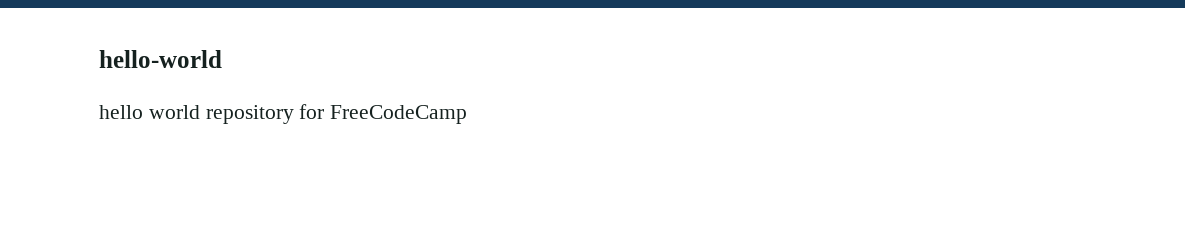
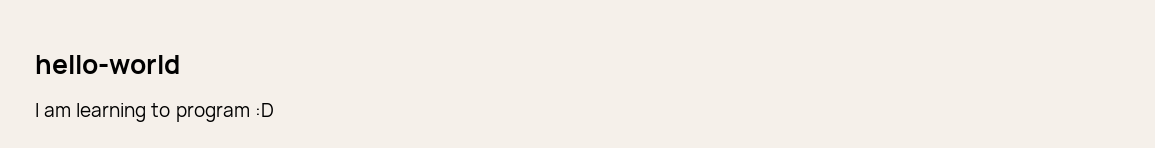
[99,104,468,124] hello world repository for FreeCodeCamp -> [35,103,274,122] I am learning to program :D

